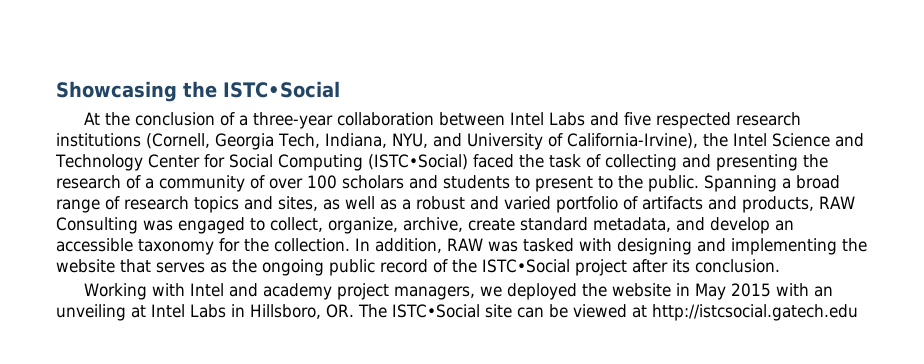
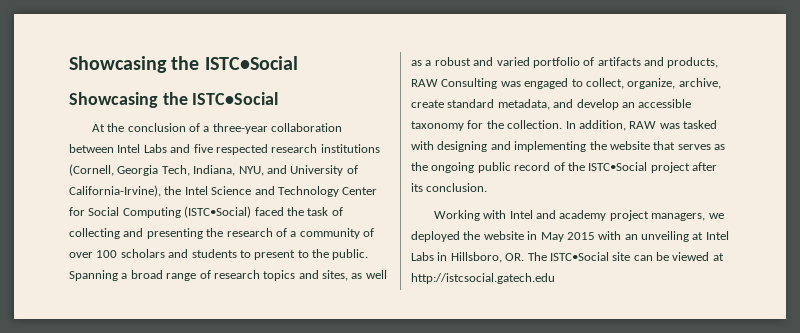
[56,81,340,102] Showcasing the ISTC•Social -> [69,56,298,73] [69,92,279,108] Showcasing the ISTC•Social // Showcasing the ISTC•Social

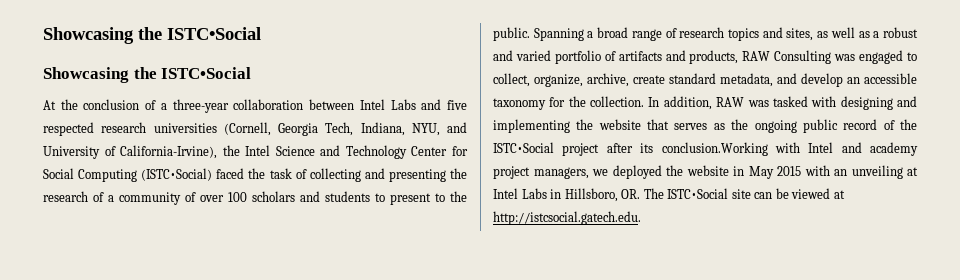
[320,144,380,153] institutions -> [153,123,217,133] universities
[426,183,488,192] [433,210,480,221] conclusion. // Working -> [661,142,768,156] conclusion.Working
[411,273,555,284] http://istcsocial.gatech.edu -> [493,211,641,225] http://istcsocial.gatech.edu.

